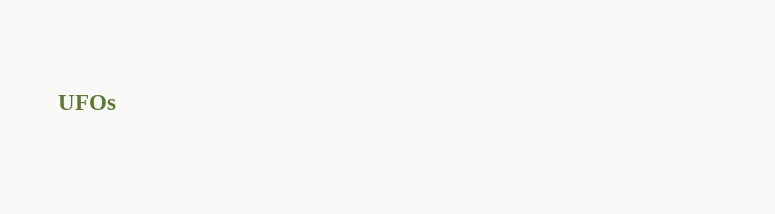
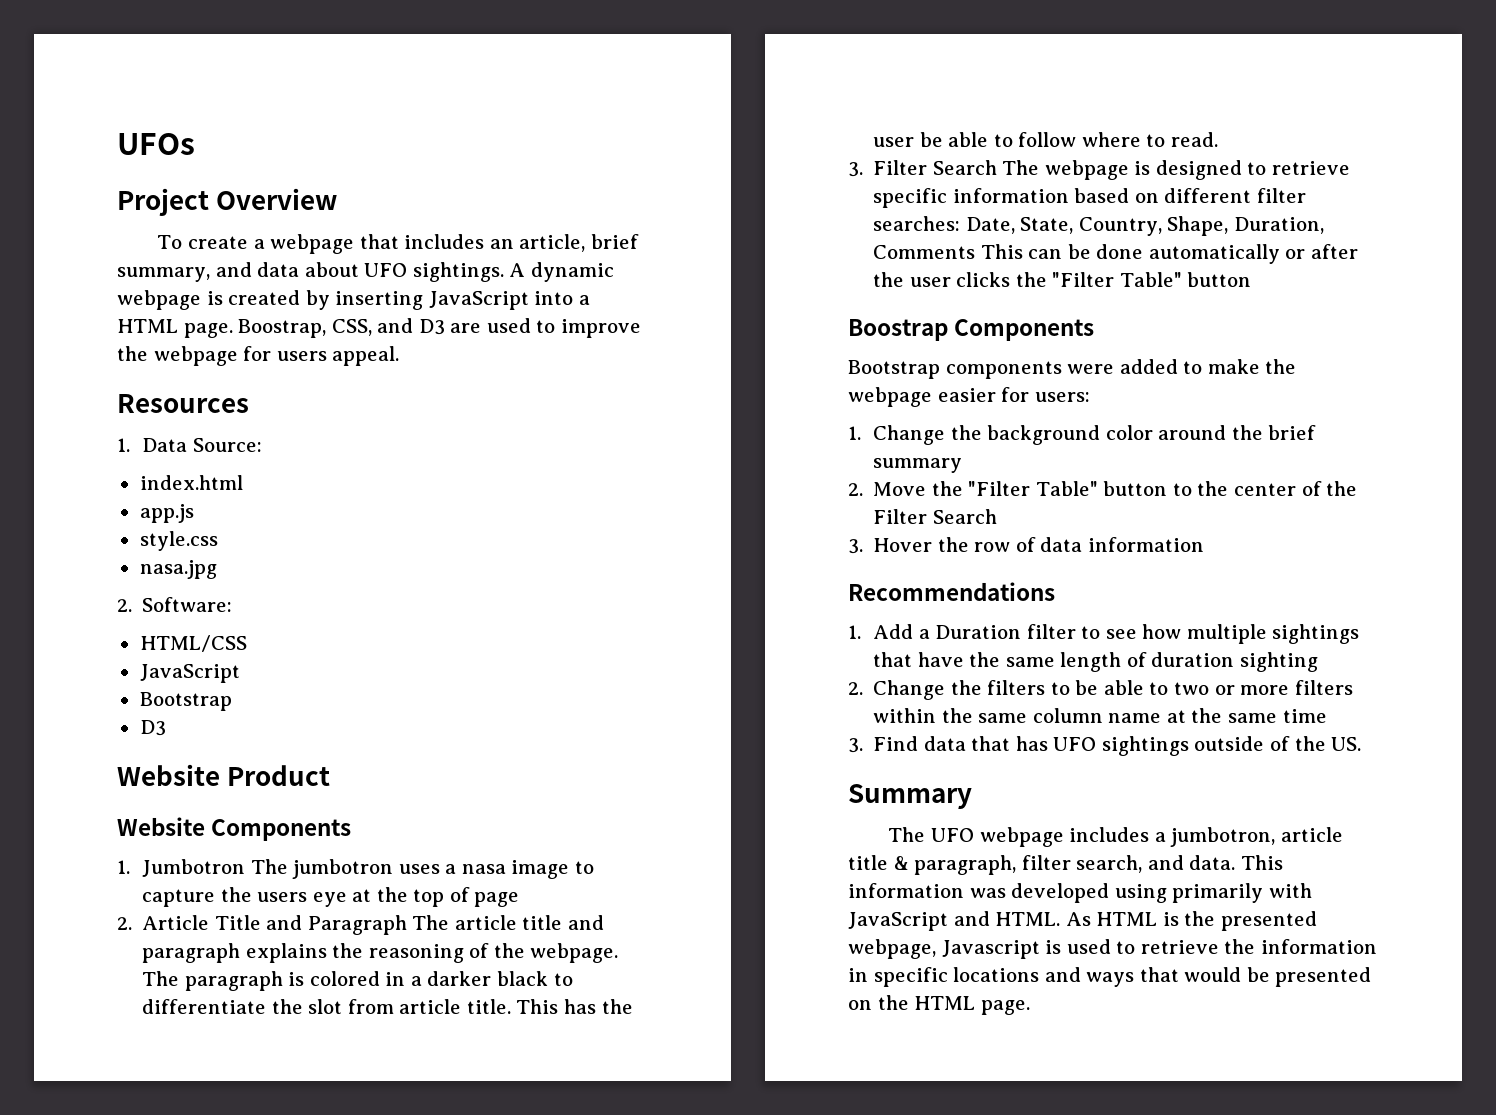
(116, 102) none -> [117,188,338,216] [157,234,639,254] [117,262,614,282] [117,290,590,310] [117,318,641,338] [117,346,400,366] [117,394,249,413] [117,438,262,452] [139,475,243,490] [139,504,194,523] [139,531,218,551] [139,560,217,579] [117,597,233,612] [139,635,247,652] [139,664,240,683] [139,692,232,711] [139,720,166,736] [117,764,331,786] [117,817,352,841] [117,859,594,879] [142,887,520,907] [117,915,604,935] [142,943,619,963] [142,971,573,991] [142,999,633,1014] [873,132,1218,147] [848,160,1350,180] [873,188,1306,208] [873,216,1324,236] [873,244,1358,264] [873,272,1252,287] [848,319,1095,341] [848,359,1297,379] [848,387,1090,407] [848,425,1317,445] [873,458,963,473] [848,481,1358,496] [873,509,997,524] [848,537,1204,554] [848,582,1055,601] [848,624,1360,644] [873,652,1318,672] [848,680,1353,700] [873,708,1327,723] [848,736,1362,756] [848,784,972,809] [888,827,1343,847] [848,855,1283,875] [848,883,1312,903] [848,911,1317,931] [848,939,1377,959] [848,967,1372,987] [848,995,1030,1015] // Project Overview // To create a webpage that includes an article, brief summary, and data about UFO sightings. A dynamic webpage is created by inserting JavaScript into a HTML page. Boostrap, CSS, and D3 are used to improve the webpage for users appeal. // Resources // 1. Data Source: // index.html // app.js // style.css // nasa.jpg // 2. Software: // HTML/CSS // JavaScript // Bootstrap // D3 // Website Product // Website Components // 1. Jumbotron The jumbotron uses a nasa image to capture the users eye at the top of page // 2. Article Title and Paragraph The article title and paragraph explains the reasoning of the webpage. The paragraph is colored in a darker black to differentiate the slot from article title. This has the user be able to follow where to read. // 3. Filter Search The webpage is designed to retrieve specific information based on different filter searches: Date, State, Country, Shape, Duration, Comments This can be done automatically or after the user clicks the "Filter Table" button // Boostrap Components // Bootstrap components were added to make the webpage easier for users: // 1. Change the background color around the brief summary // 2. Move the "Filter Table" button to the center of the Filter Search // 3. Hover the row of data information // Recommendations // 1. Add a Duration filter to see how multiple sightings that have the same length of duration sighting // 2. Change the filters to be able to two or more filters within the same column name at the same time // 3. Find data that has UFO sightings outside of the US. // Summary // The UFO webpage includes a jumbotron, article title & paragraph, filter search, and data. This information was developed using primarily with JavaScript and HTML. As HTML is the presented webpage, Javascript is used to retrieve the information in specific locations and ways that would be presented on the HTML page.

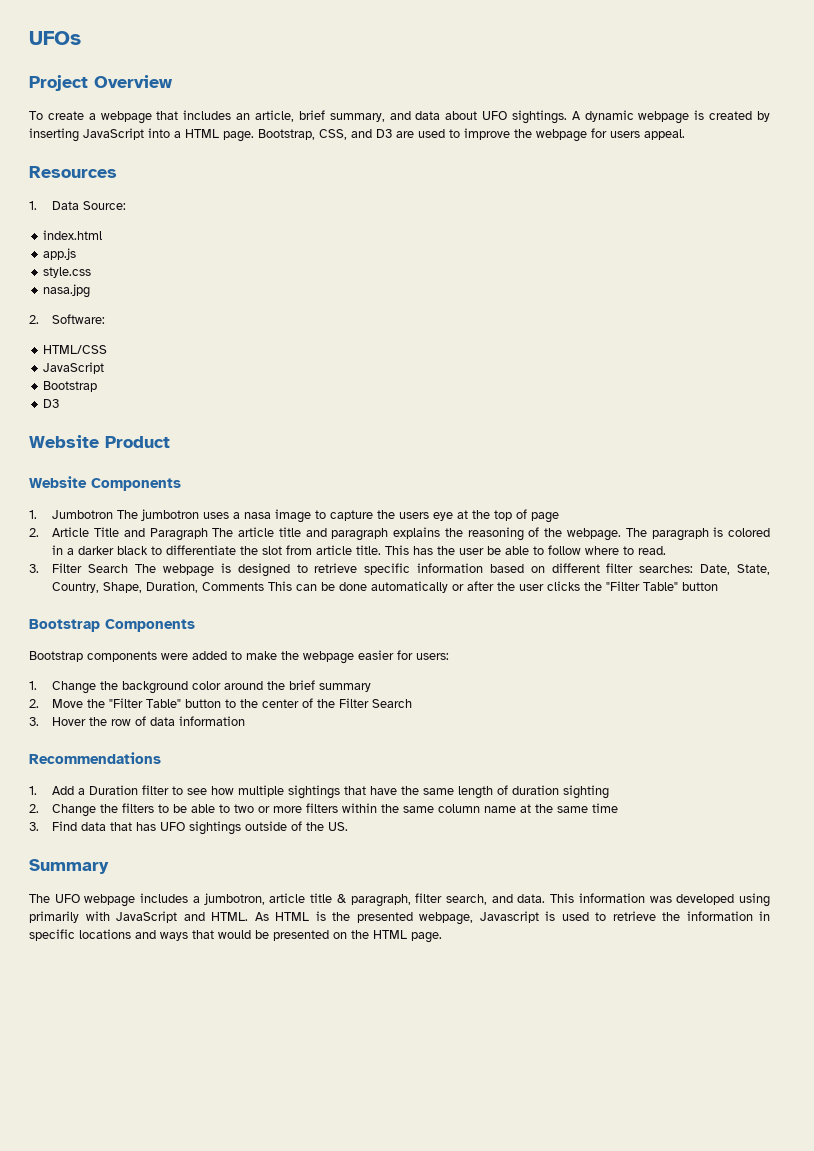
[238,319,327,338] Boostrap, -> [258,129,315,140] Bootstrap,
[848,319,948,341] Boostrap -> [29,619,100,632] Bootstrap

